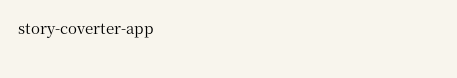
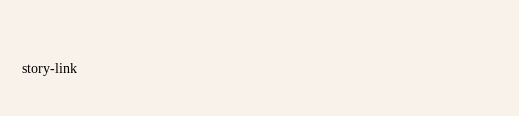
[18,23,154,38] story-coverter-app -> [22,63,77,76] story-link

